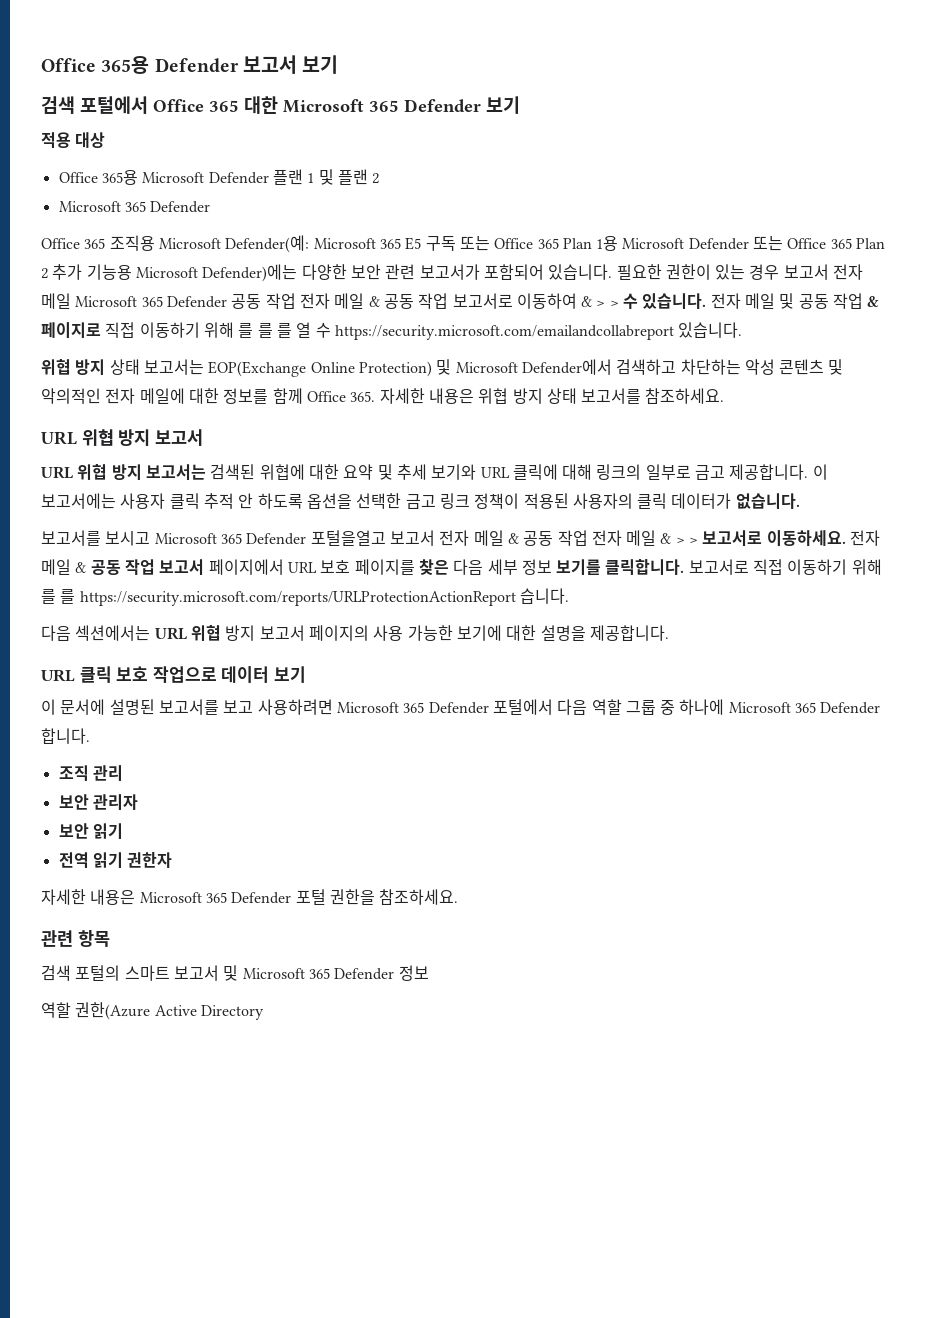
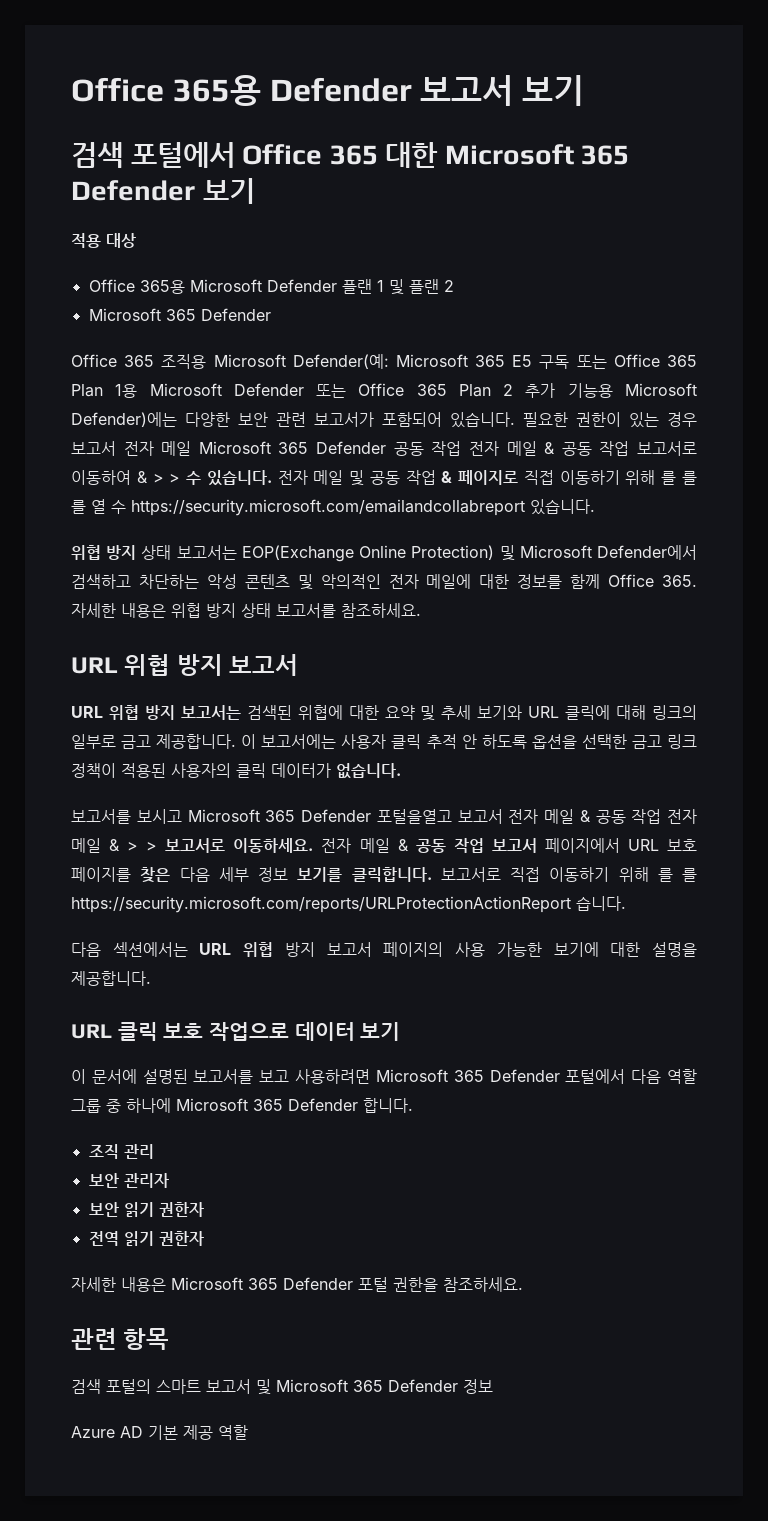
(123, 831) none -> [158,1202,204,1217] 권한자
[41,1002,264,1020] 역할 권한(Azure Active Directory -> [71,1425,248,1440] Azure AD 기본 제공 역할

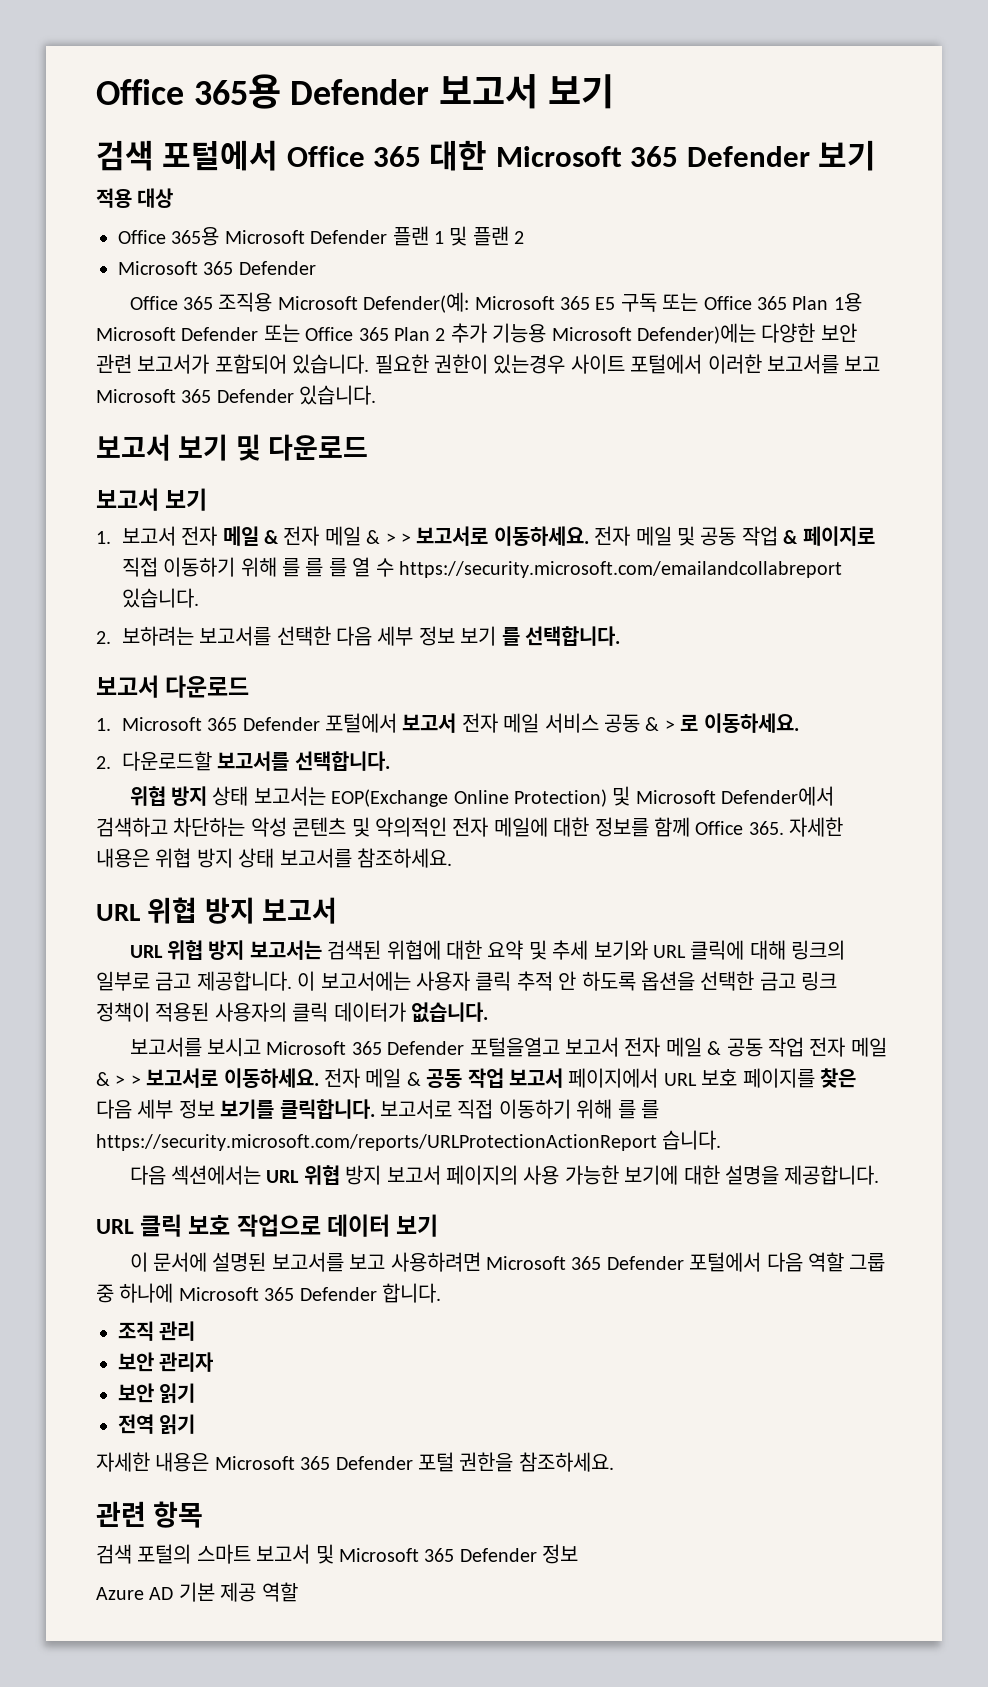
[629,412,697,428] [71,441,698,456] [71,470,272,486] 있는 경우 보고서 전자 메일 Microsoft 365 Defender 공동 작업 전자 메일 & 공동 작업 보고서로 이동하여 & > > 수 있습니다. -> [493,354,881,374] [96,385,377,405] [96,434,368,461] [96,488,208,511] [96,526,589,546] 있는경우 사이트 포털에서 이러한 보고서를 보고 Microsoft 365 Defender 있습니다. // 보고서 보기 및 다운로드 // 보고서 보기 // 1. 보고서 전자 메일 & 전자 메일 & > > 보고서로 이동하세요.
(595, 507) none -> [96,626,620,646] [96,675,250,698] [96,713,799,733] [96,751,390,771] // 2. 보하려는 보고서를 선택한 다음 세부 정보 보기 를 선택합니다. // 보고서 다운로드 // 1. Microsoft 365 Defender 포털에서 보고서 전자 메일 서비스 공동 & > 로 이동하세요. // 2. 다운로드할 보고서를 선택합니다.
[158,1202,204,1217] 권한자 -> (196, 1393) none
[158,1231,204,1246] 권한자 -> (196, 1424) none

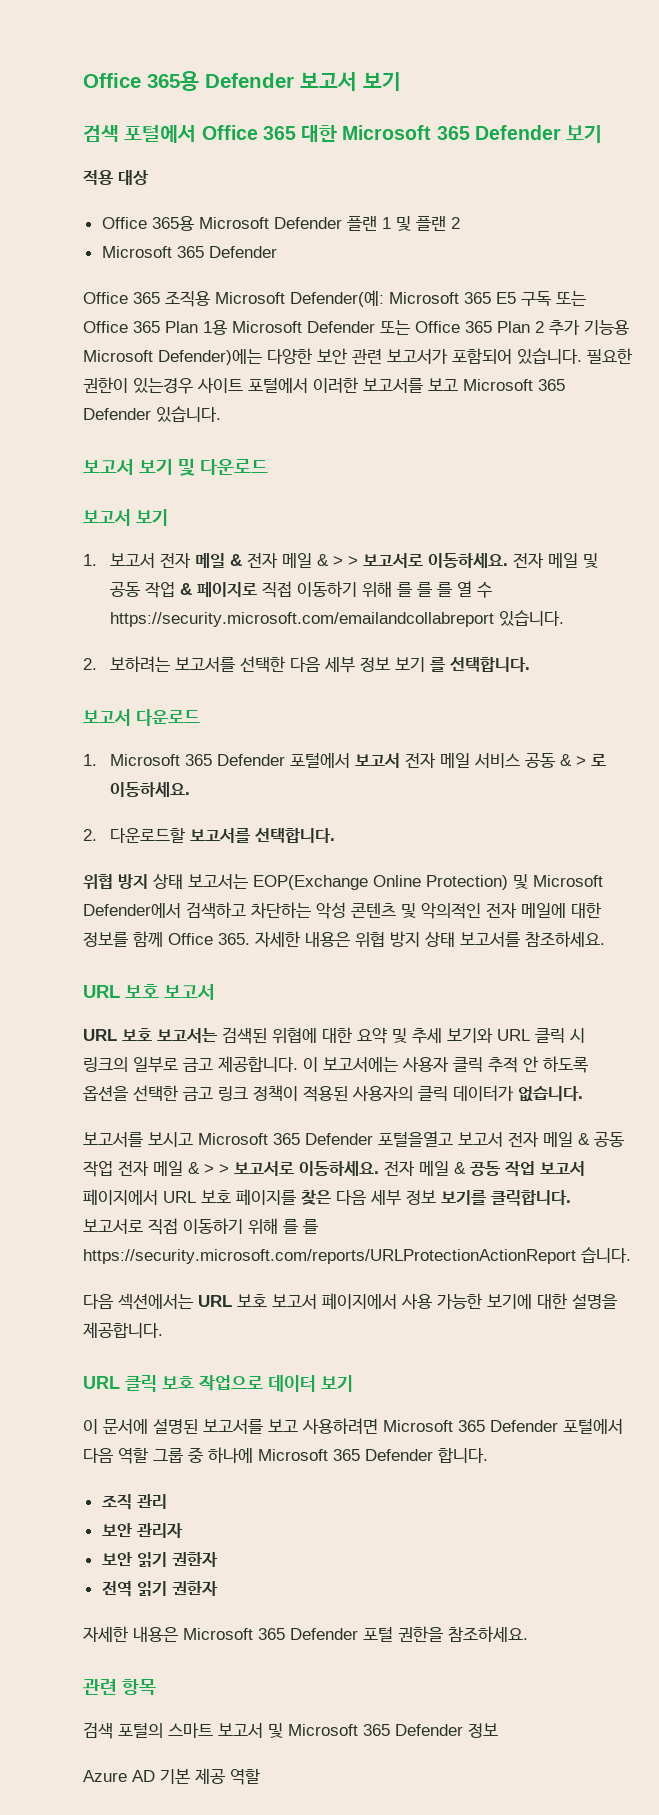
[147,897,255,924] 위협 방지 -> [125,984,159,998] 보호
[166,940,245,960] 위협 방지 -> [122,1028,152,1041] 보호
[690,940,786,960] 클릭에 대해 -> [535,1028,585,1043] 클릭 시
[303,1165,518,1185] 위협 방지 보고서 페이지의 -> [237,1293,397,1309] 보호 보고서 페이지에서
(196, 1393) none -> [171,1552,218,1567] 권한자
(196, 1424) none -> [171,1581,218,1596] 권한자

